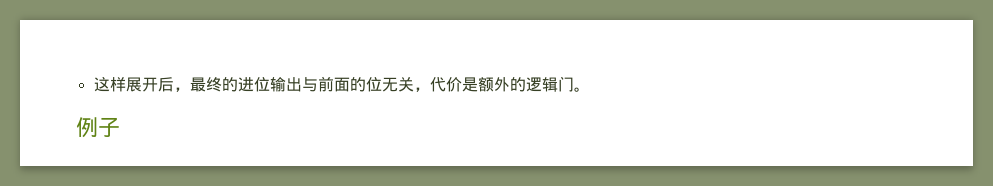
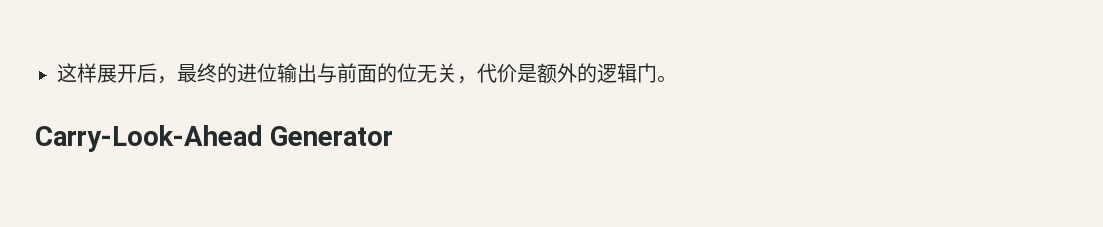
[76,117,120,138] 例子 -> [35,125,394,152] Carry-Look-Ahead Generator

